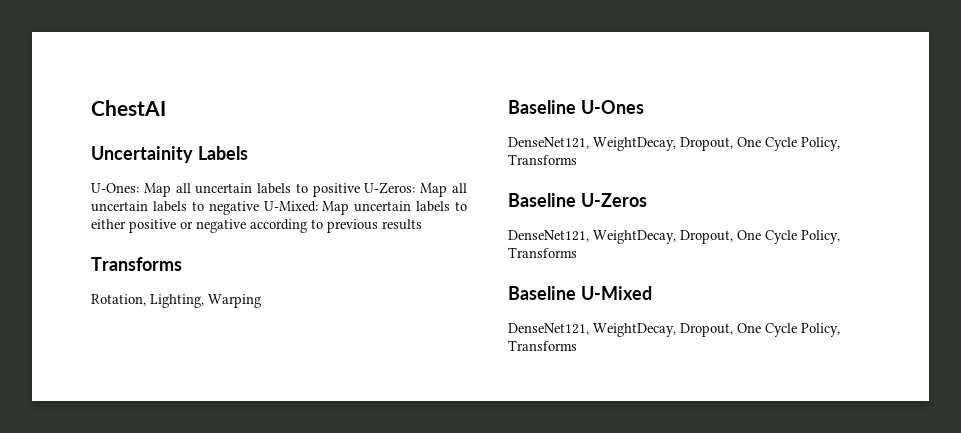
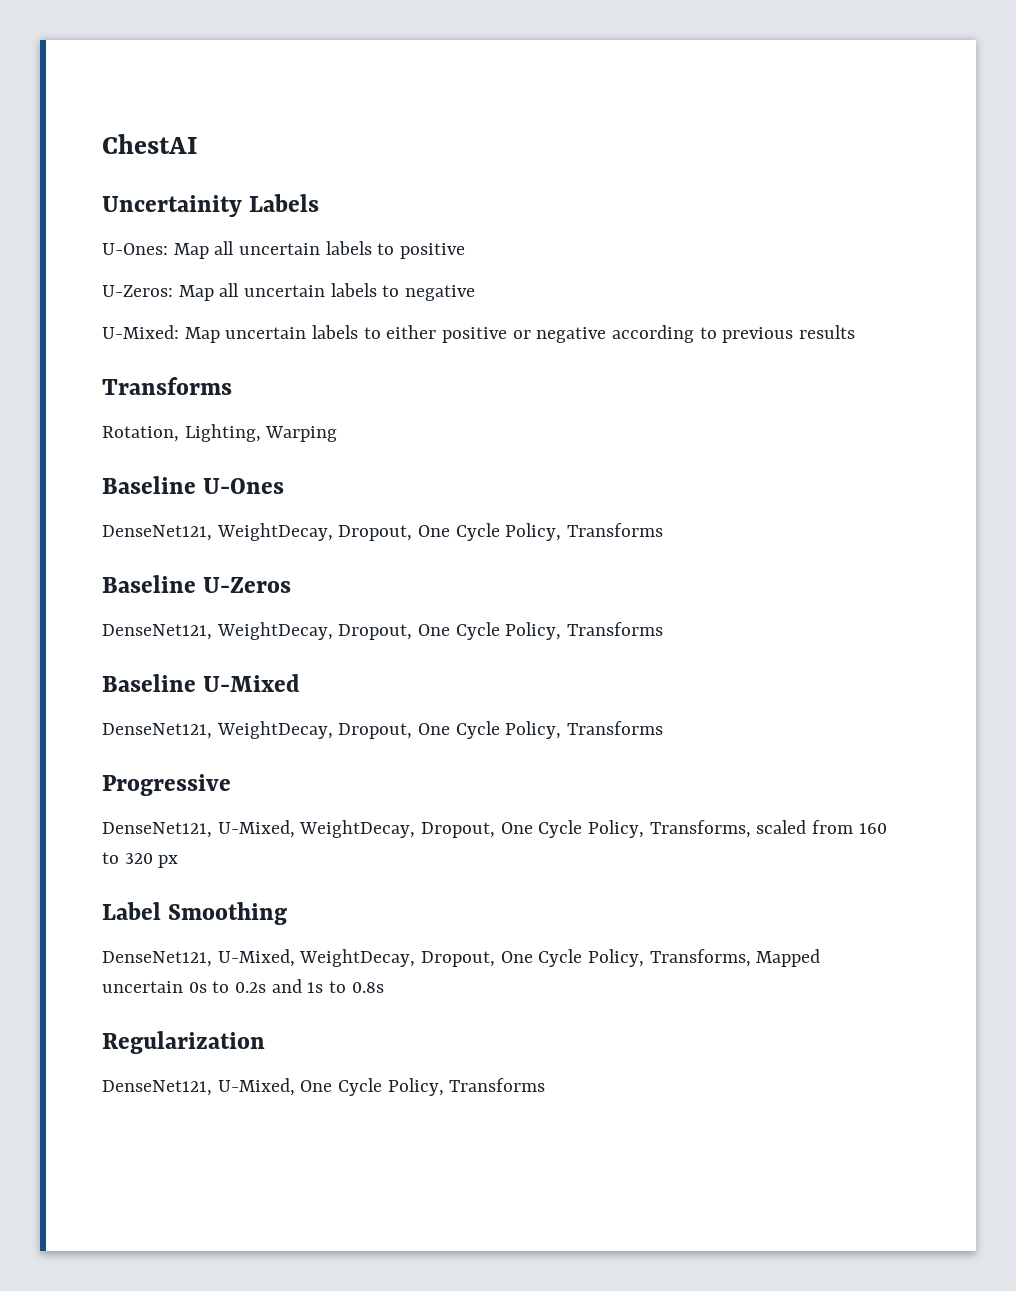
(360, 190) none -> (466, 251) //
(259, 208) none -> (476, 293) //
(577, 345) none -> [102,774,231,796] [102,820,887,838] [102,852,179,868] [102,902,288,925] [102,949,821,967] [102,979,384,993] [102,1031,265,1054] [102,1078,546,1096] // Progressive // DenseNet121, U-Mixed, WeightDecay, Dropout, One Cycle Policy, Transforms, scaled from 160 to 320 px // Label Smoothing // DenseNet121, U-Mixed, WeightDecay, Dropout, One Cycle Policy, Transforms, Mapped uncertain 0s to 0.2s and 1s to 0.8s // Regularization // DenseNet121, U-Mixed, One Cycle Policy, Transforms

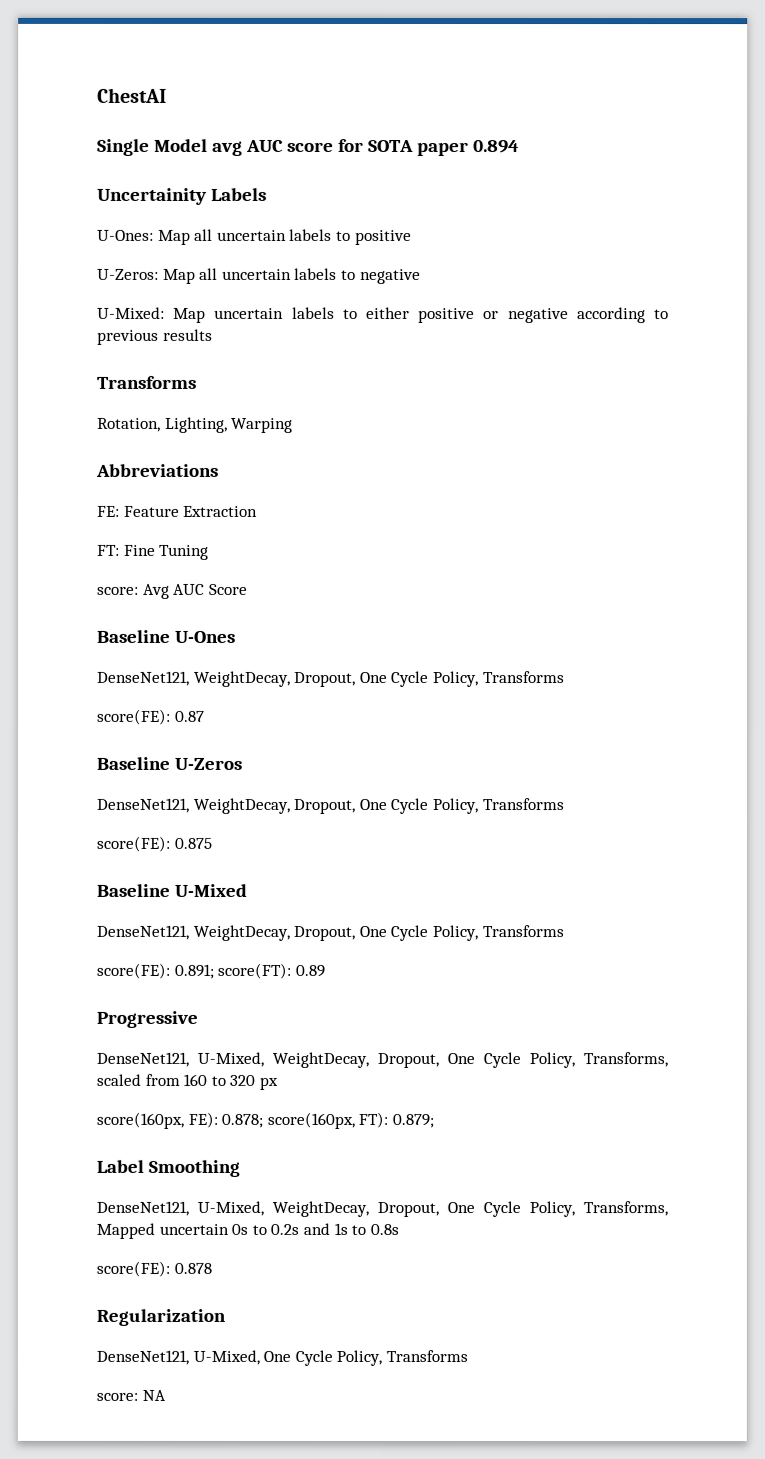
(197, 144) none -> [97,138,520,157] // Single Model avg AUC score for SOTA paper 0.894
(338, 434) none -> [96,463,219,477] [97,505,259,517] [97,544,210,560] [97,583,248,599] // Abbreviations // FE: Feature Extraction // FT: Fine Tuning // score: Avg AUC Score
(664, 530) none -> [97,708,205,725] // score(FE): 0.87
(664, 629) none -> [96,835,212,852] // score(FE): 0.875
(664, 728) none -> [96,962,325,979] // score(FE): 0.891; score(FT): 0.89
(179, 861) none -> [96,1111,434,1129] // score(160px, FE): 0.878; score(160px, FT): 0.879;
(384, 987) none -> [96,1260,212,1277] // score(FE): 0.878
(546, 1085) none -> [96,1389,166,1401] // score: NA

